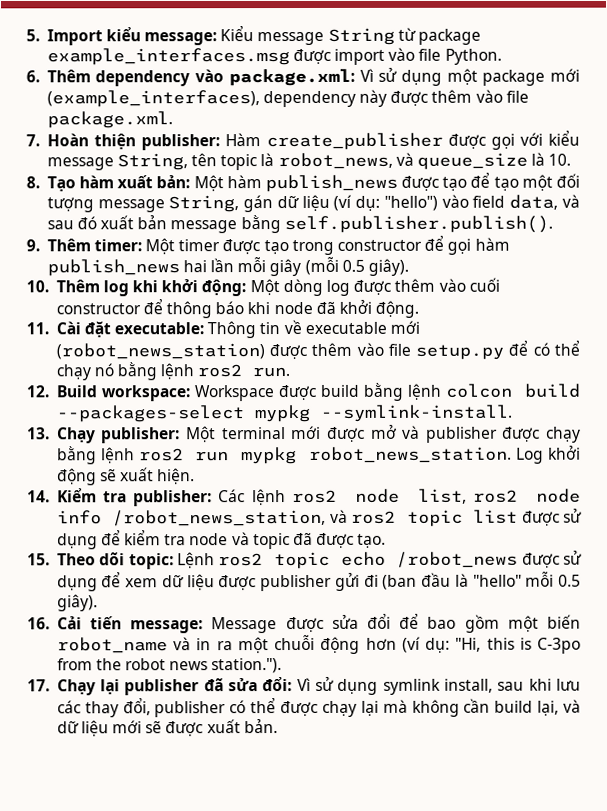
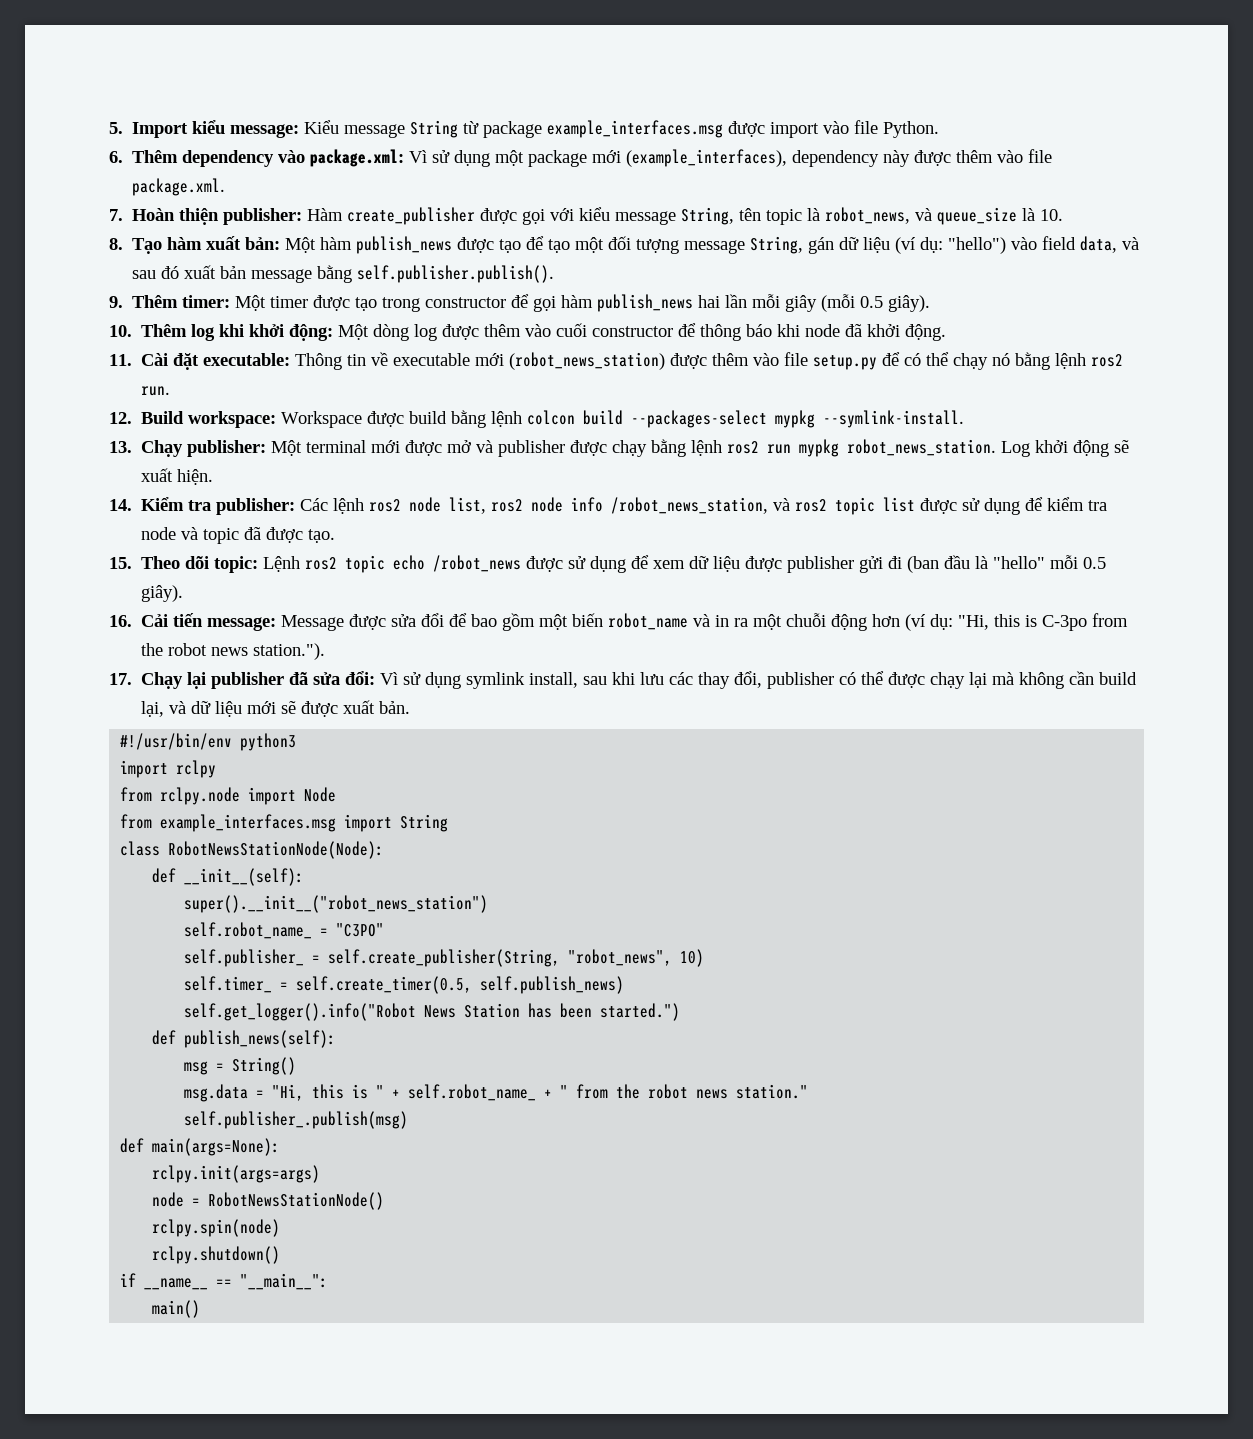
(278, 726) none -> [120,733,297,751] [120,760,217,778] [120,787,337,805] [120,814,449,832] [120,841,385,859] [152,868,305,886] [184,895,489,913] [184,922,385,939] [184,949,705,967] [184,976,625,994] [184,1003,681,1021] [152,1030,337,1048] [184,1057,297,1075] [184,1084,809,1102] [184,1111,409,1129] [120,1138,281,1156] [152,1165,321,1183] [152,1192,385,1210] [152,1219,281,1237] [152,1246,281,1264] [120,1273,329,1290] [152,1300,201,1318] // #!/usr/bin/env python3 // import rclpy // from rclpy.node import Node // from example_interfaces.msg import String // class RobotNewsStationNode(Node): // def __init__(self): // super().__init__("robot_news_station") // self.robot_name_ = "C3PO" // self.publisher_ = self.create_publisher(String, "robot_news", 10) // self.timer_ = self.create_timer(0.5, self.publish_news) // self.get_logger().info("Robot News Station has been started.") // def publish_news(self): // msg = String() // msg.data = "Hi, this is " + self.robot_name_ + " from the robot news station." // self.publisher_.publish(msg) // def main(args=None): // rclpy.init(args=args) // node = RobotNewsStationNode() // rclpy.spin(node) // rclpy.shutdown() // if __name__ == "__main__": // main()

